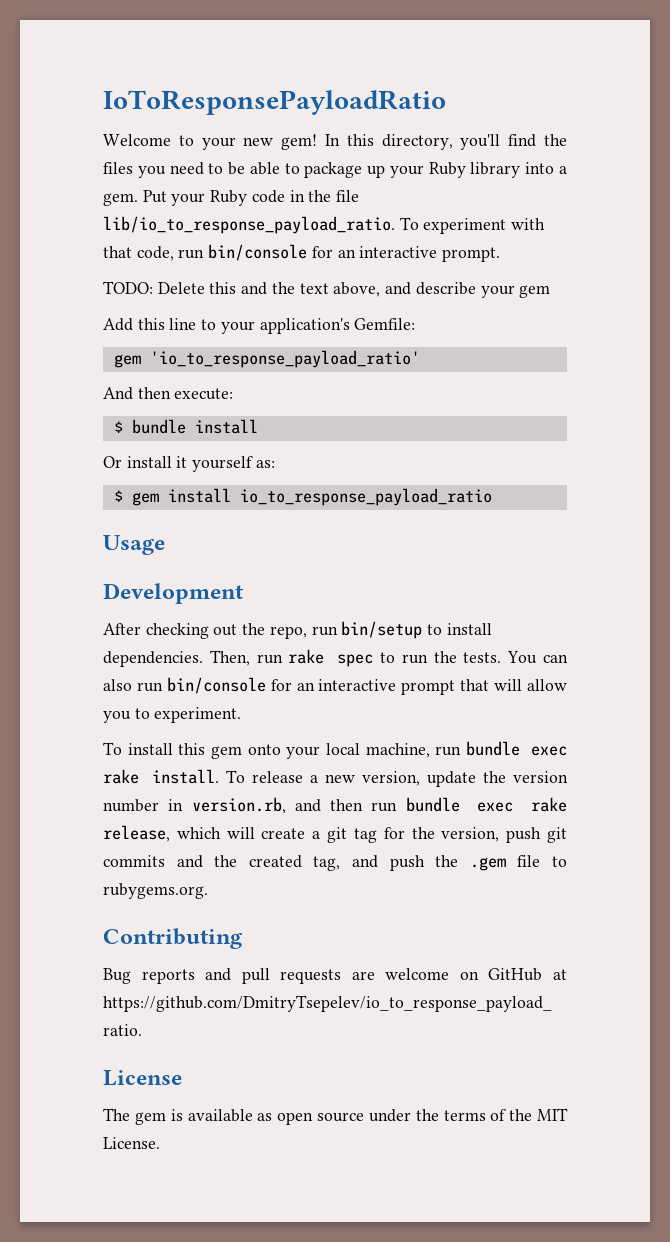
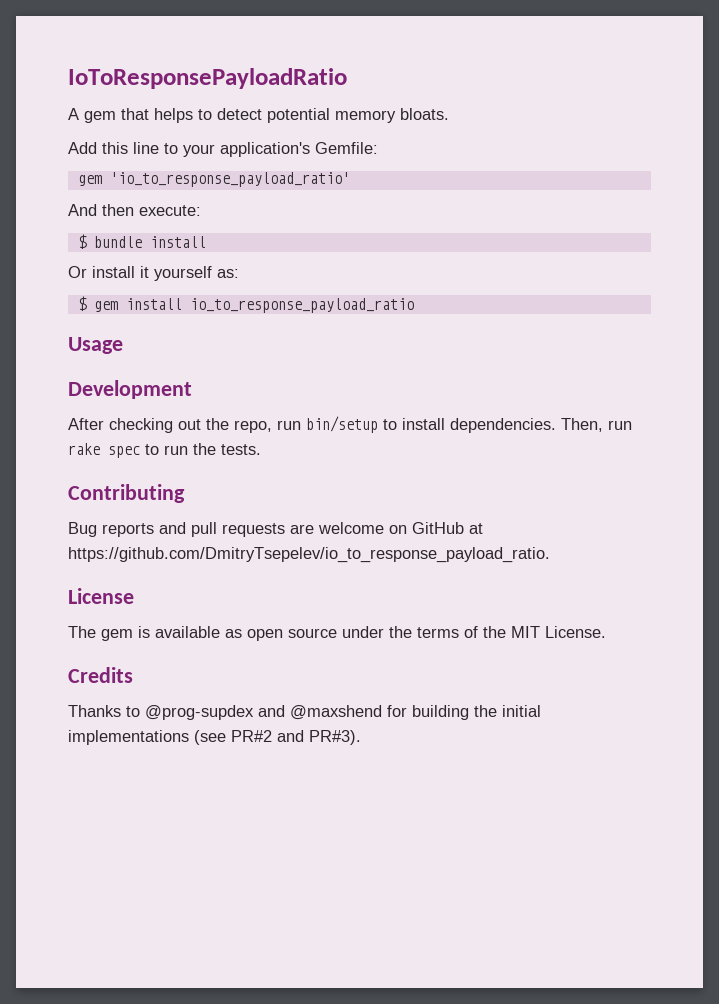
[103,134,568,150] [103,162,567,178] [103,190,360,206] [103,216,546,234] [103,244,501,262] [103,281,551,298] Welcome to your new gem! In this directory, you'll find the files you need to be able to package up your Ruby library into a gem. Put your Ruby code in the file lib/io_to_response_payload_ratio. To experiment with that code, run bin/console for an interactive prompt. // TODO: Delete this and the text above, and describe your gem -> [68,108,449,123] A gem that helps to detect potential memory bloats.
[507,651,569,664] [103,677,568,695] [103,707,242,723] [103,741,567,759] [103,769,568,787] [103,797,567,814] [103,825,567,843] [103,855,568,871] [103,883,208,899] You can also run bin/console for an interactive prompt that will allow you to experiment. // To install this gem onto your local machine, run bundle exec rake install. To release a new version, update the version number in version.rb, and then run bundle exec rake release, which will create a git tag for the version, push git commits and the created tag, and push the .gem file to rubygems.org. -> (261, 449) none
(160, 1143) none -> [68,667,133,683] [68,705,541,720] [68,730,361,745] // Credits // Thanks to @prog-supdex and @maxshend for building the initial implementations (see PR#2 and PR#3).

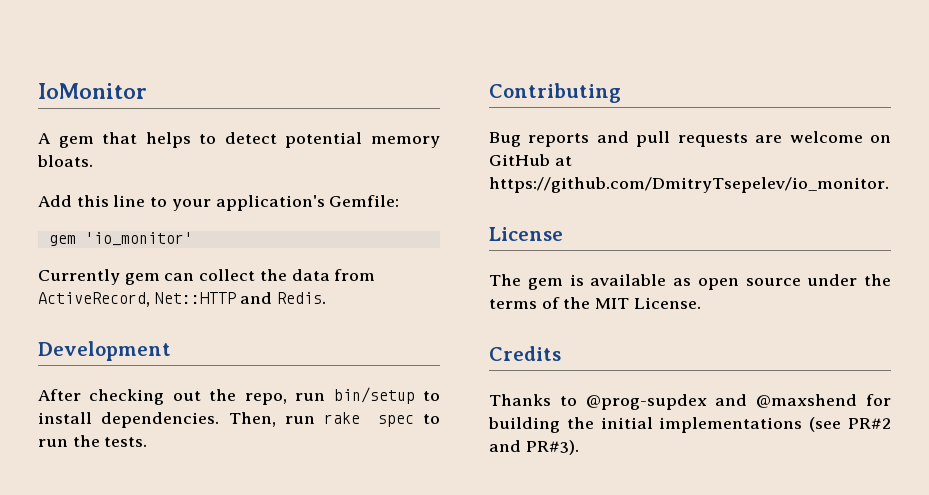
[68,68,347,89] IoToResponsePayloadRatio -> [38,83,147,99] IoMonitor
[109,172,350,187] [68,204,201,216] [77,234,206,249] [68,266,239,281] [77,296,414,313] [68,337,123,354] 'io_to_response_payload_ratio' // And then execute: // $ bundle install // Or install it yourself as: // $ gem install io_to_response_payload_ratio // Usage -> [84,232,193,246] [38,269,376,285] [38,292,327,307] 'io_monitor' // Currently gem can collect the data from ActiveRecord, Net::HTTP and Redis.
[68,547,550,563] https://github.com/DmitryTsepelev/io_to_response_payload_ratio. -> [489,177,889,193] https://github.com/DmitryTsepelev/io_monitor.

